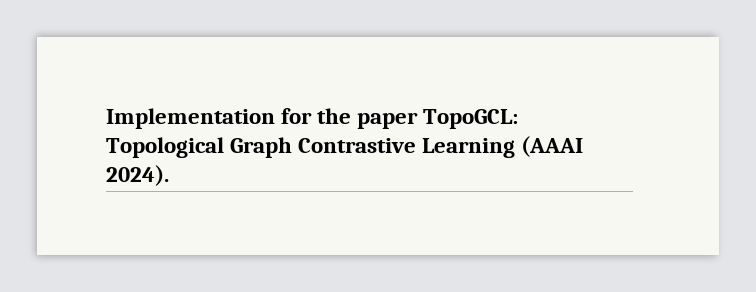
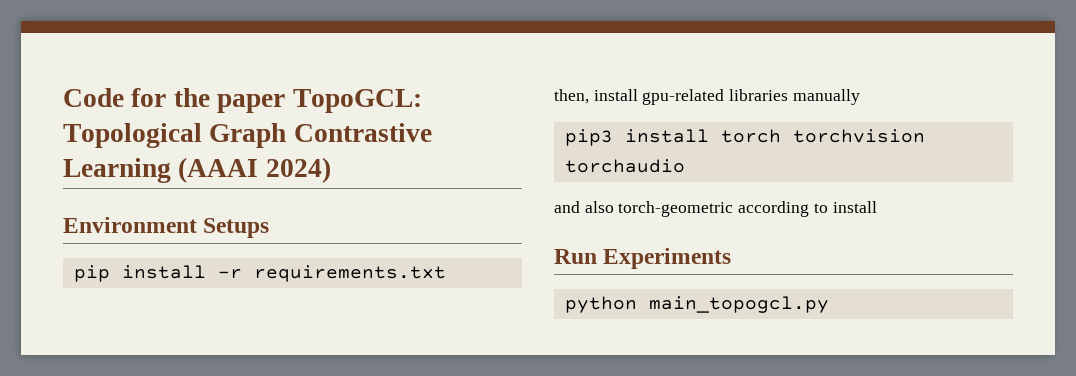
[106,108,275,129] Implementation -> [63,88,124,107] Code
[106,165,169,186] 2024). -> [265,157,331,183] [63,217,270,238] [73,265,446,282] [554,89,860,105] [564,129,925,146] [564,159,685,173] [554,201,877,217] [554,248,732,269] [564,296,829,313] 2024) // Environment Setups // pip install -r requirements.txt // then, install gpu-related libraries manually // pip3 install torch torchvision torchaudio // and also torch-geometric according to install // Run Experiments // python main_topogcl.py

